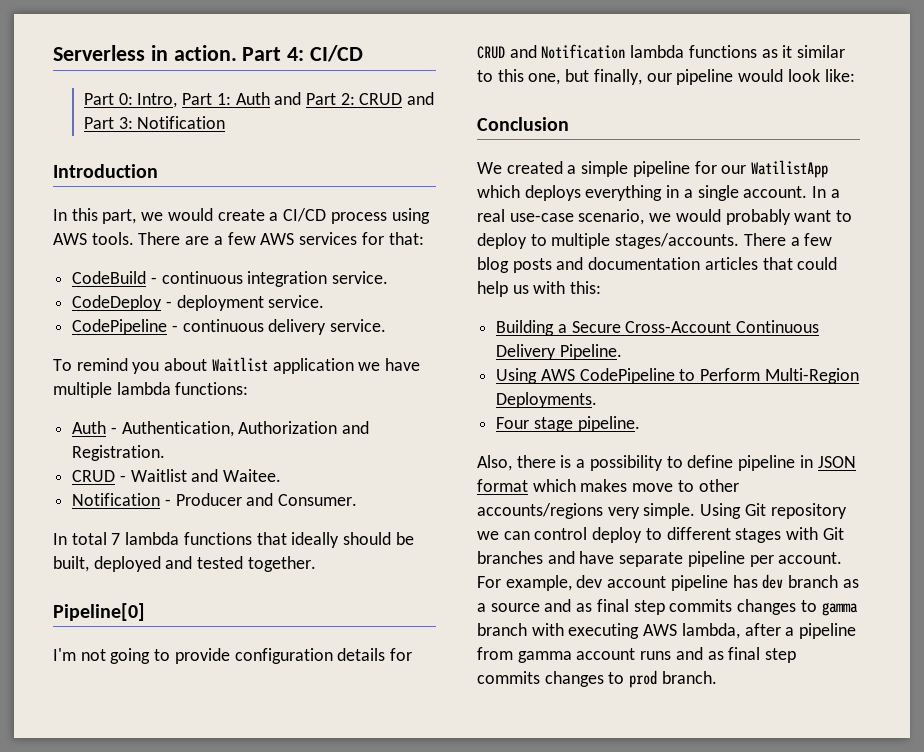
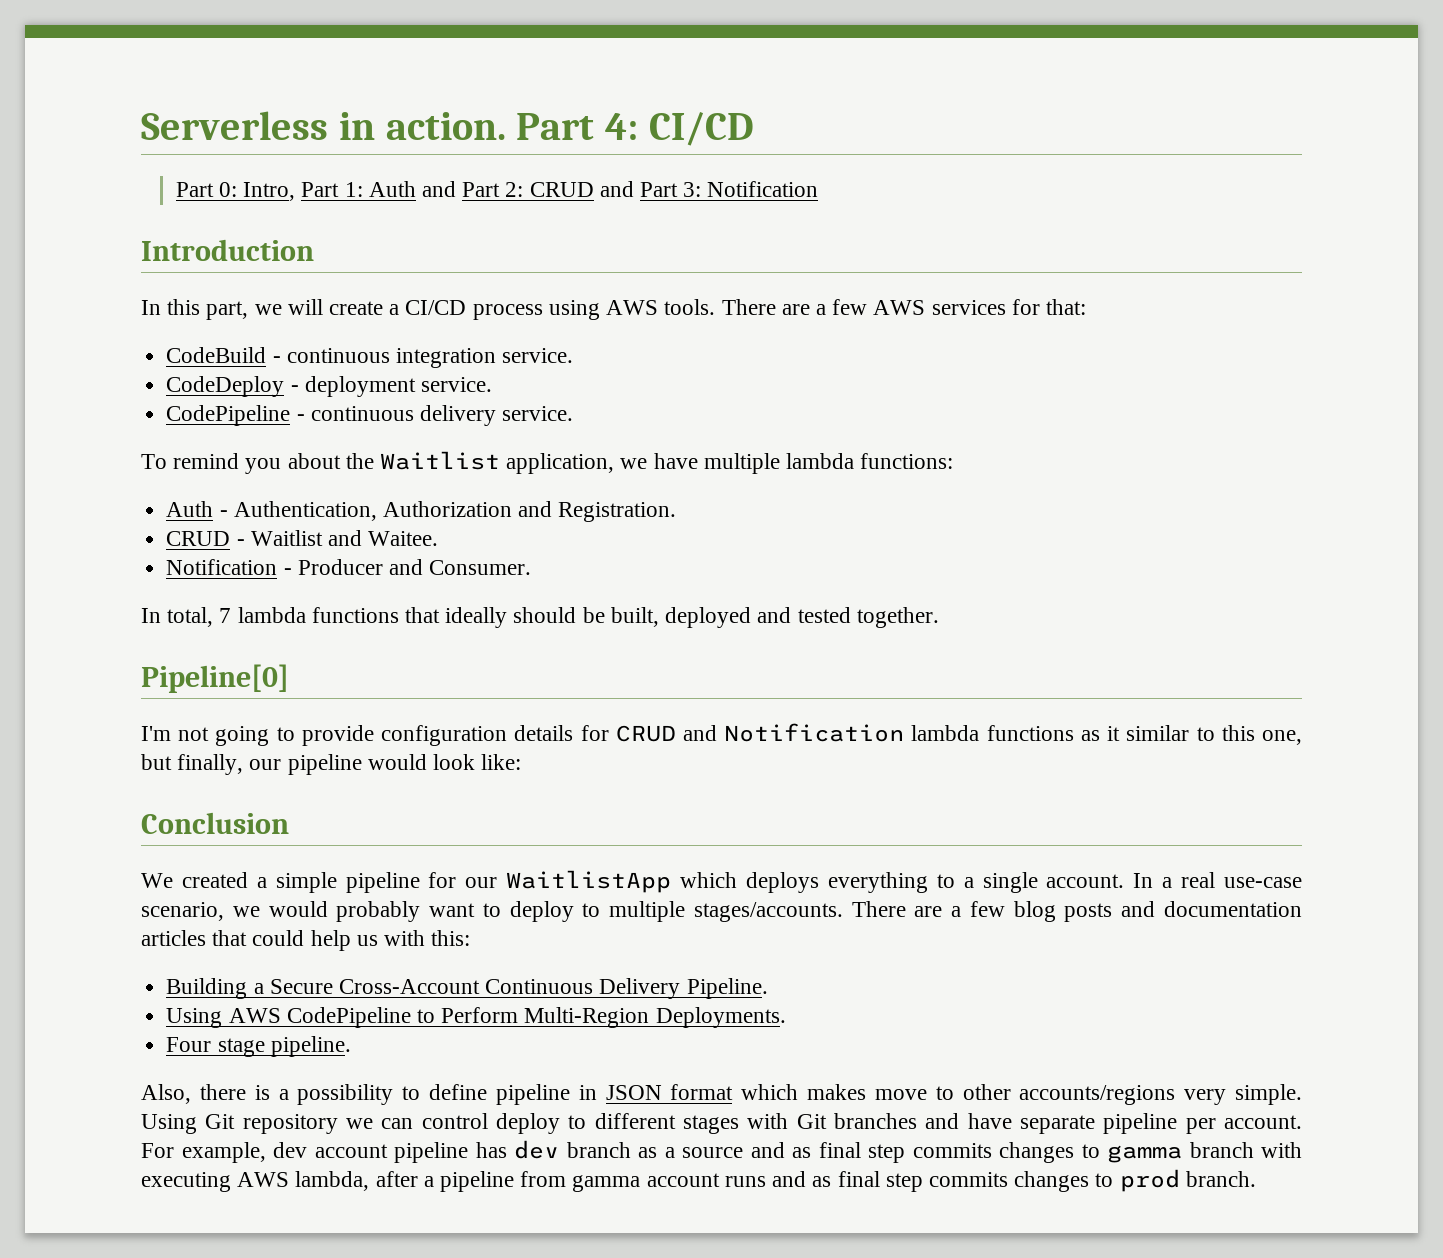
[167,208,213,221] would -> [287,299,323,315] will
[211,357,354,374] Waitlist application -> [345,451,615,474] the Waitlist application,
[71,532,107,545] total -> [167,607,214,627] total,
[751,160,829,178] WatilistApp -> [506,870,672,893] WaitlistApp
[666,185,680,198] in -> [936,874,955,888] to
(786, 239) none -> [914,906,943,917] are

